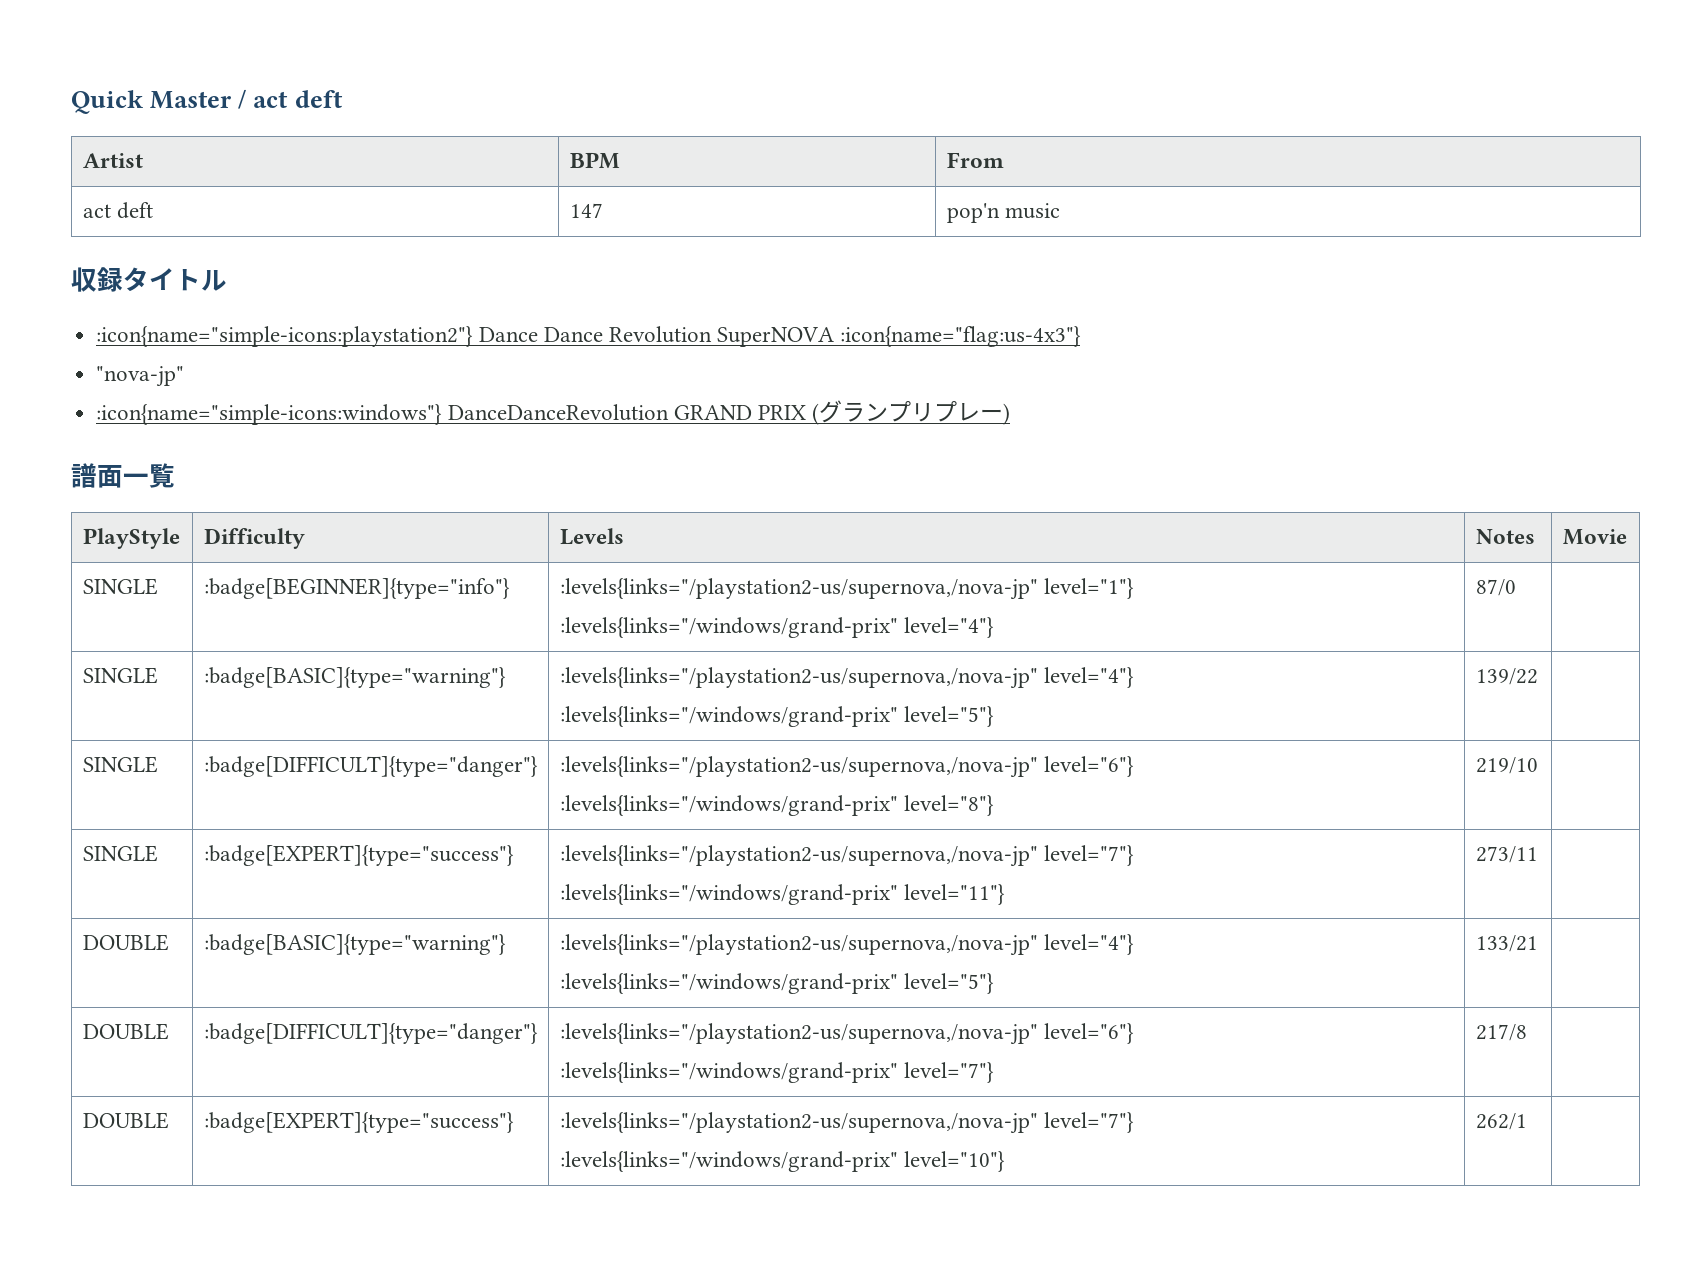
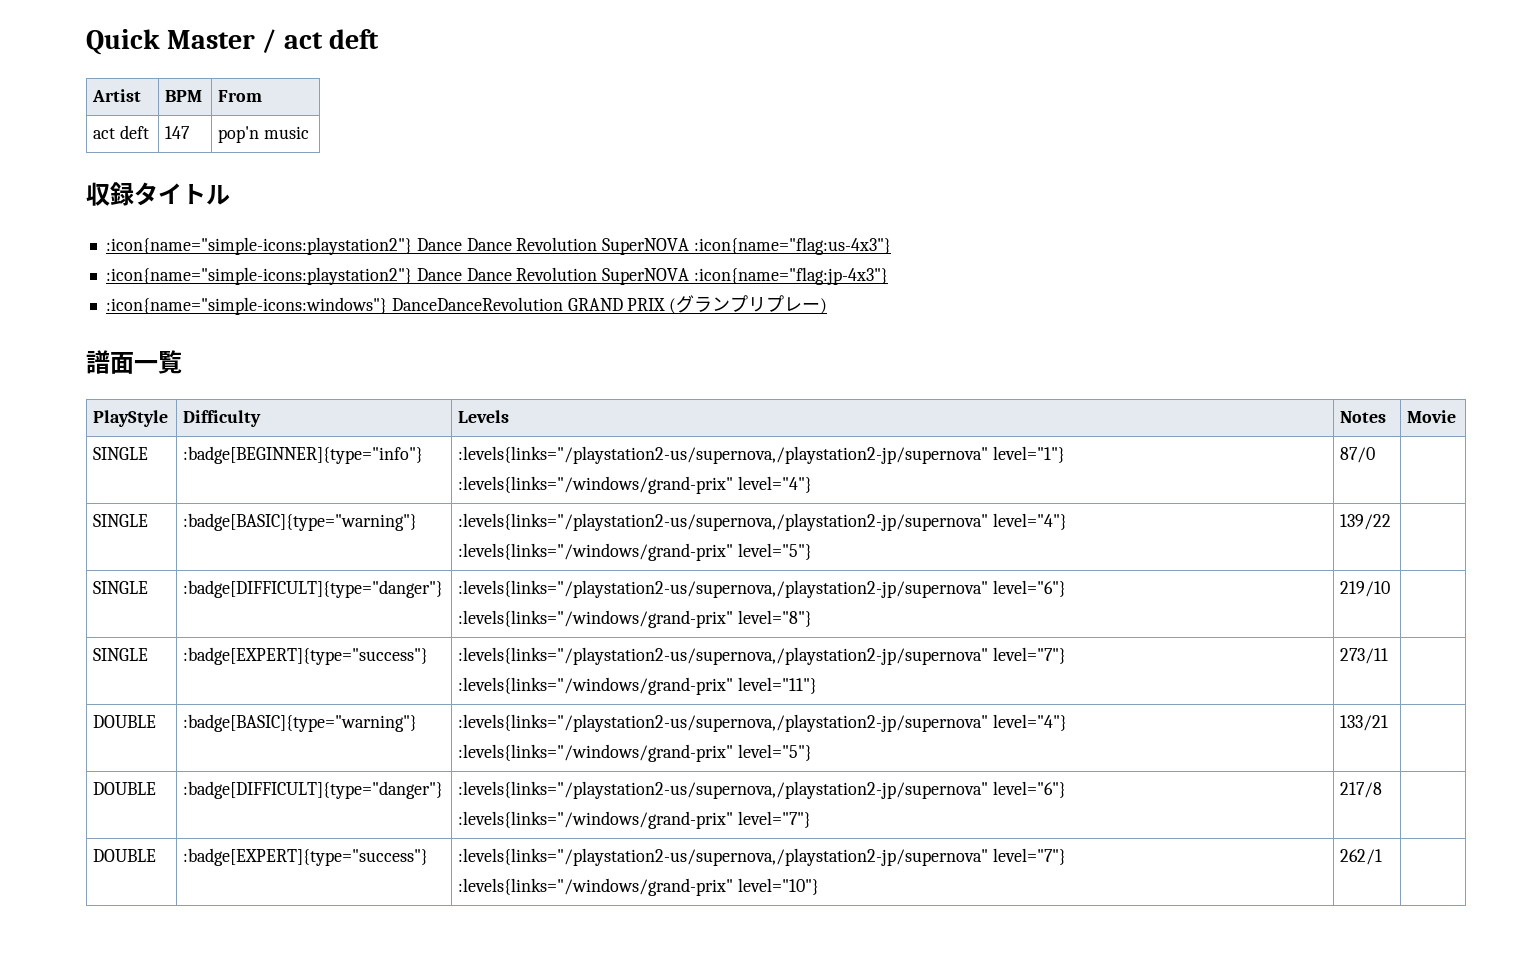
[96,366,185,387] "nova-jp" -> [105,267,889,285] :icon{name="simple-icons:playstation2"} Dance Dance Revolution SuperNOVA :icon{name="flag:jp-4x3"}
[559,578,1038,600] :levels{links="/playstation2-us/supernova,/nova-jp" -> [458,446,989,464] :levels{links="/playstation2-us/supernova,/playstation2-jp/supernova"
[559,667,1038,689] :levels{links="/playstation2-us/supernova,/nova-jp" -> [458,513,989,531] :levels{links="/playstation2-us/supernova,/playstation2-jp/supernova"
[559,756,1038,778] :levels{links="/playstation2-us/supernova,/nova-jp" -> [458,580,989,598] :levels{links="/playstation2-us/supernova,/playstation2-jp/supernova"
[559,845,1038,867] :levels{links="/playstation2-us/supernova,/nova-jp" -> [458,647,989,665] :levels{links="/playstation2-us/supernova,/playstation2-jp/supernova"
[559,934,1038,956] :levels{links="/playstation2-us/supernova,/nova-jp" -> [458,714,989,732] :levels{links="/playstation2-us/supernova,/playstation2-jp/supernova"
[559,1023,1038,1045] :levels{links="/playstation2-us/supernova,/nova-jp" -> [458,781,989,799] :levels{links="/playstation2-us/supernova,/playstation2-jp/supernova"
[559,1112,1038,1134] :levels{links="/playstation2-us/supernova,/nova-jp" -> [458,848,989,866] :levels{links="/playstation2-us/supernova,/playstation2-jp/supernova"

